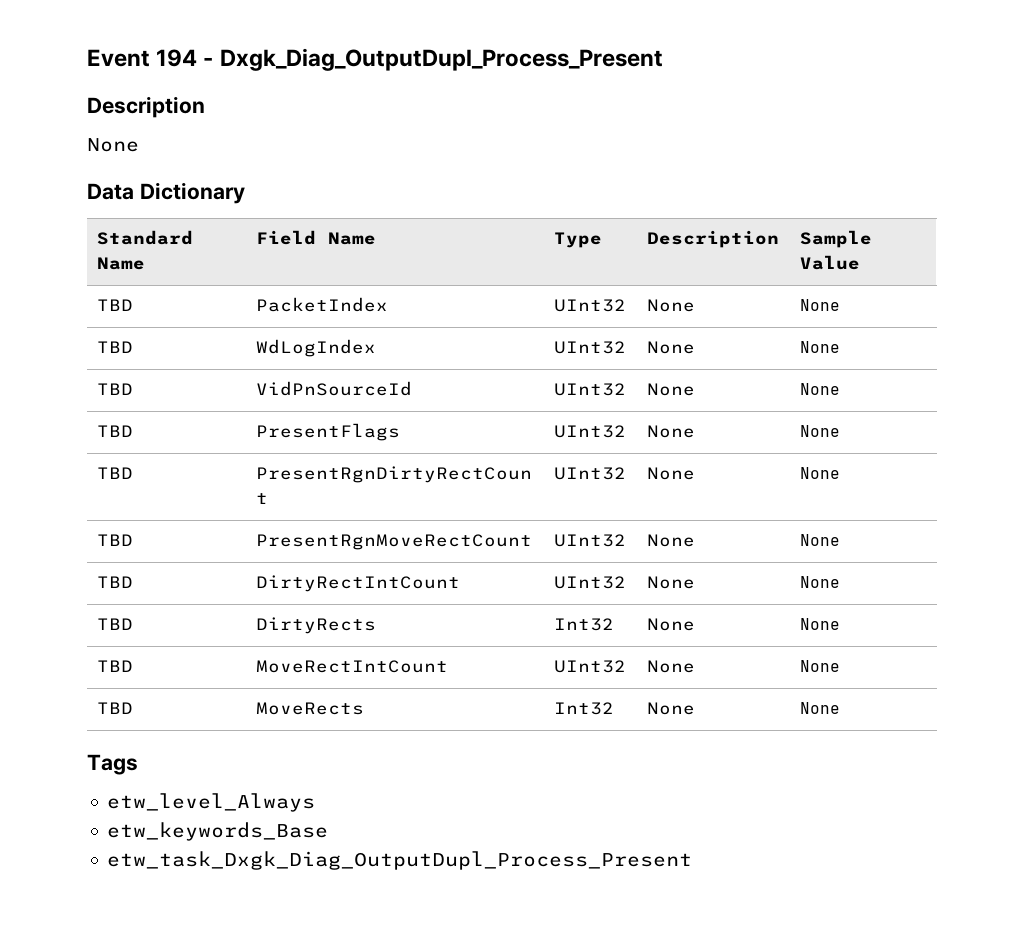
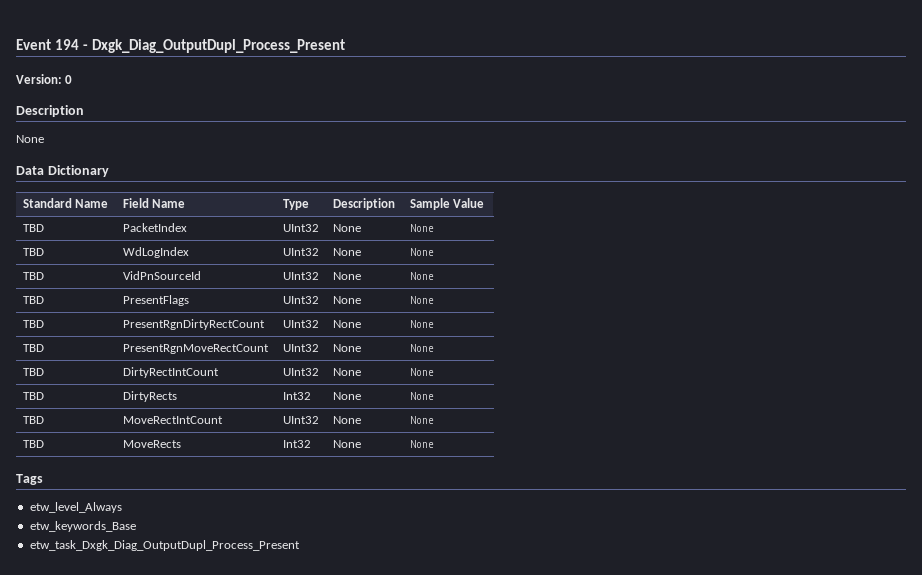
(663, 59) none -> [16,74,73,84] // Version: 0

